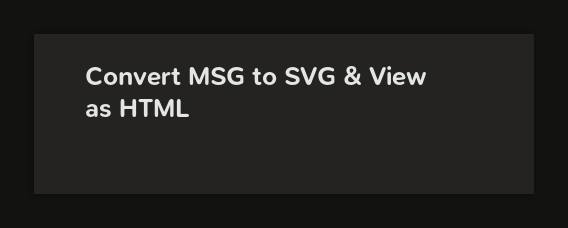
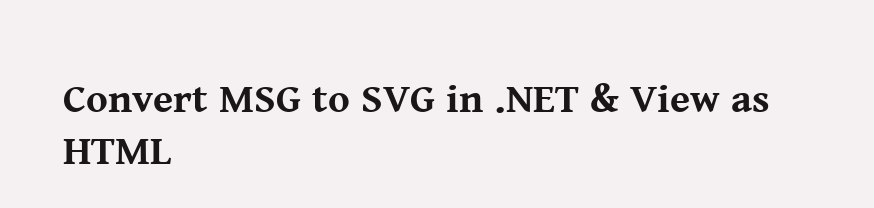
(337, 76) none -> [446,85,579,113] in .NET

